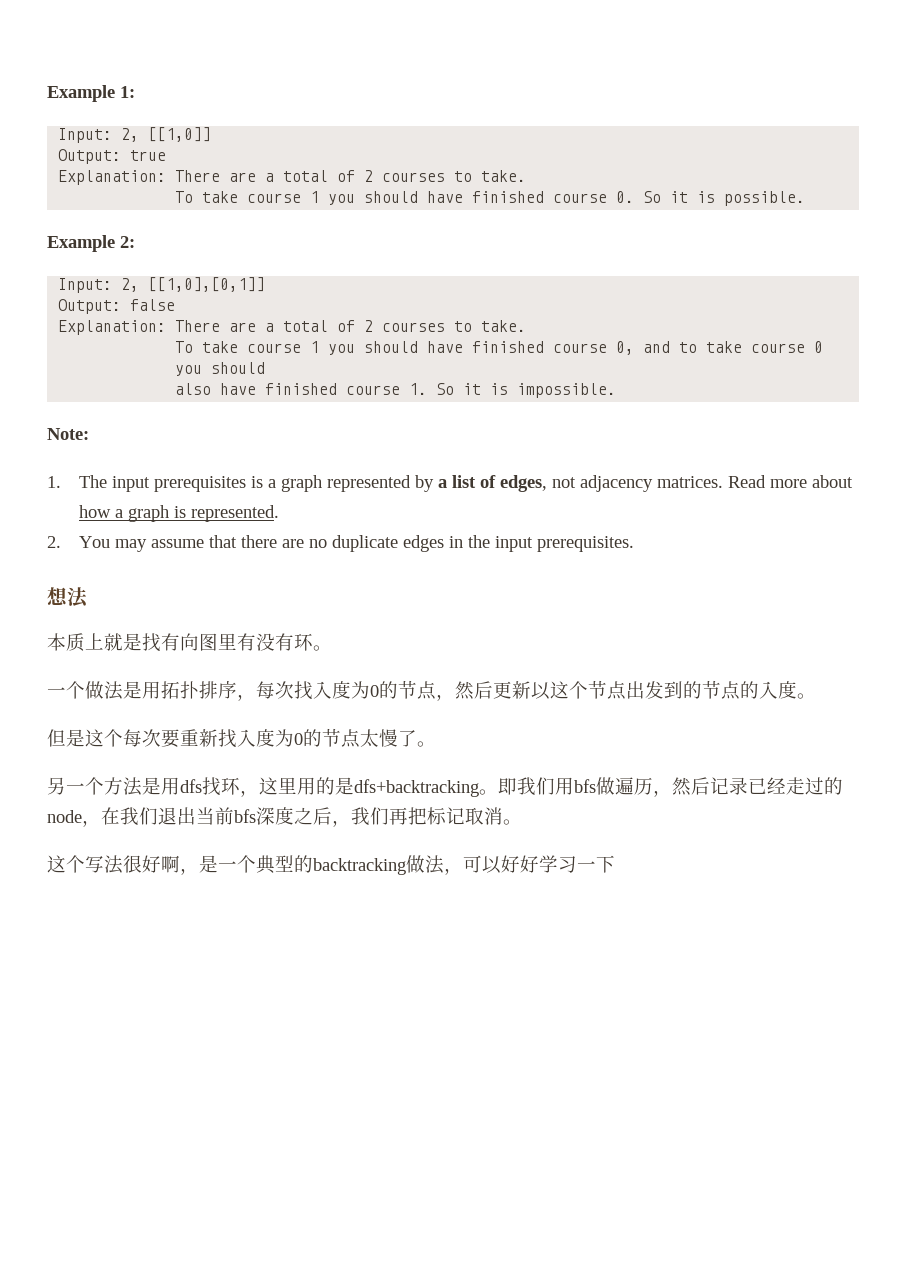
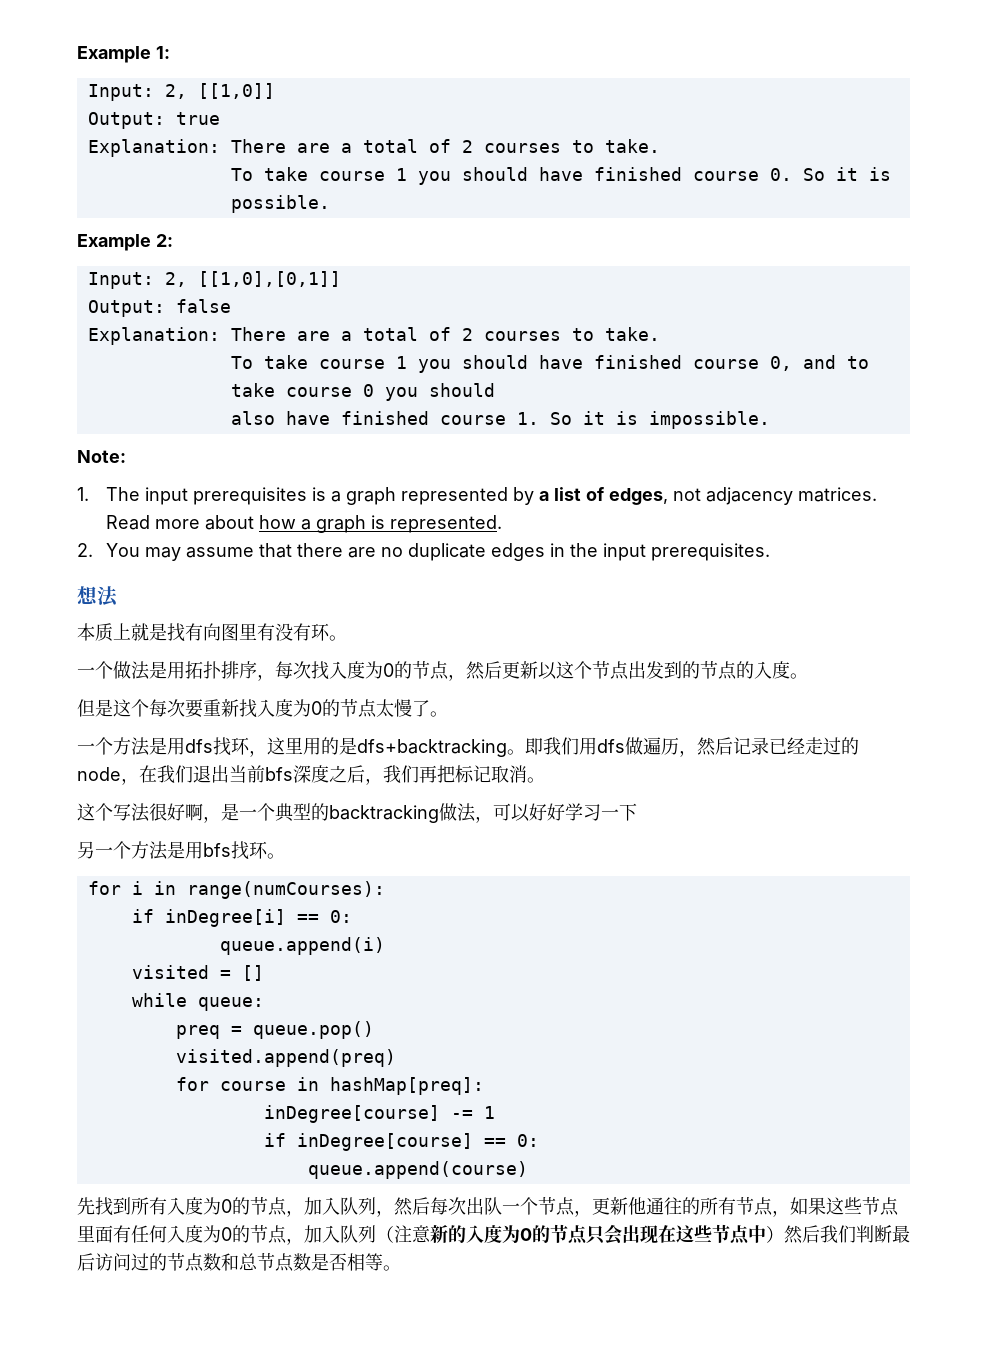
[47,777,66,795] 另 -> (448, 714) none
[574,779,596,793] bfs -> [597,739,625,753] dfs
(615, 864) none -> [77,841,285,860] [87,881,385,899] [131,909,352,927] [219,937,385,955] [131,965,264,981] [131,993,264,1011] [175,1021,374,1039] [175,1049,396,1067] [175,1077,484,1095] [263,1105,495,1123] [263,1133,539,1151] [307,1161,528,1179] [77,1197,899,1217] [77,1224,910,1245] [77,1253,401,1272] // 另一个方法是用bfs找环。 // for i in range(numCourses): // if inDegree[i] == 0: // queue.append(i) // visited = [] // while queue: // preq = queue.pop() // visited.append(preq) // for course in hashMap[preq]: // inDegree[course] -= 1 // if inDegree[course] == 0: // queue.append(course) // 先找到所有入度为0的节点，加入队列，然后每次出队一个节点，更新他通往的所有节点，如果这些节点里面有任何入度为0的节点，加入队列（注意新的入度为0的节点只会出现在这些节点中）然后我们判断最后访问过的节点数和总节点数是否相等。

